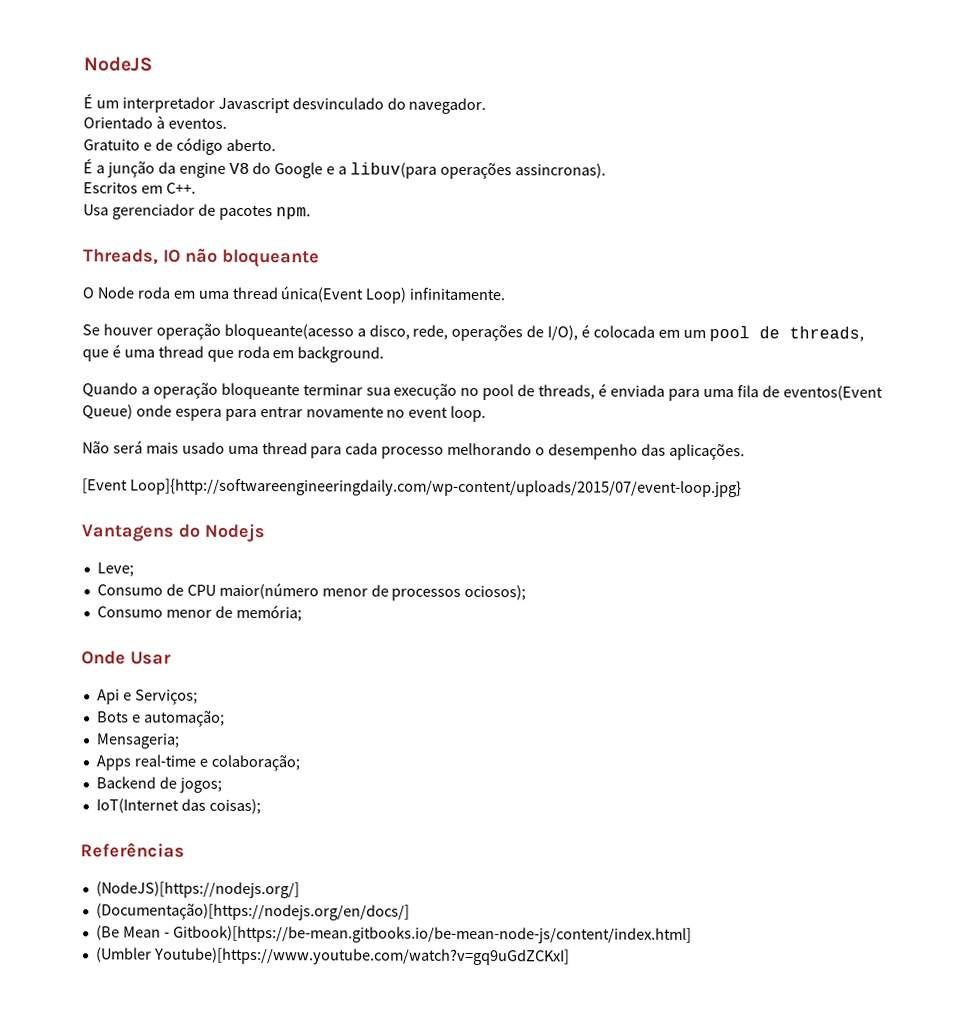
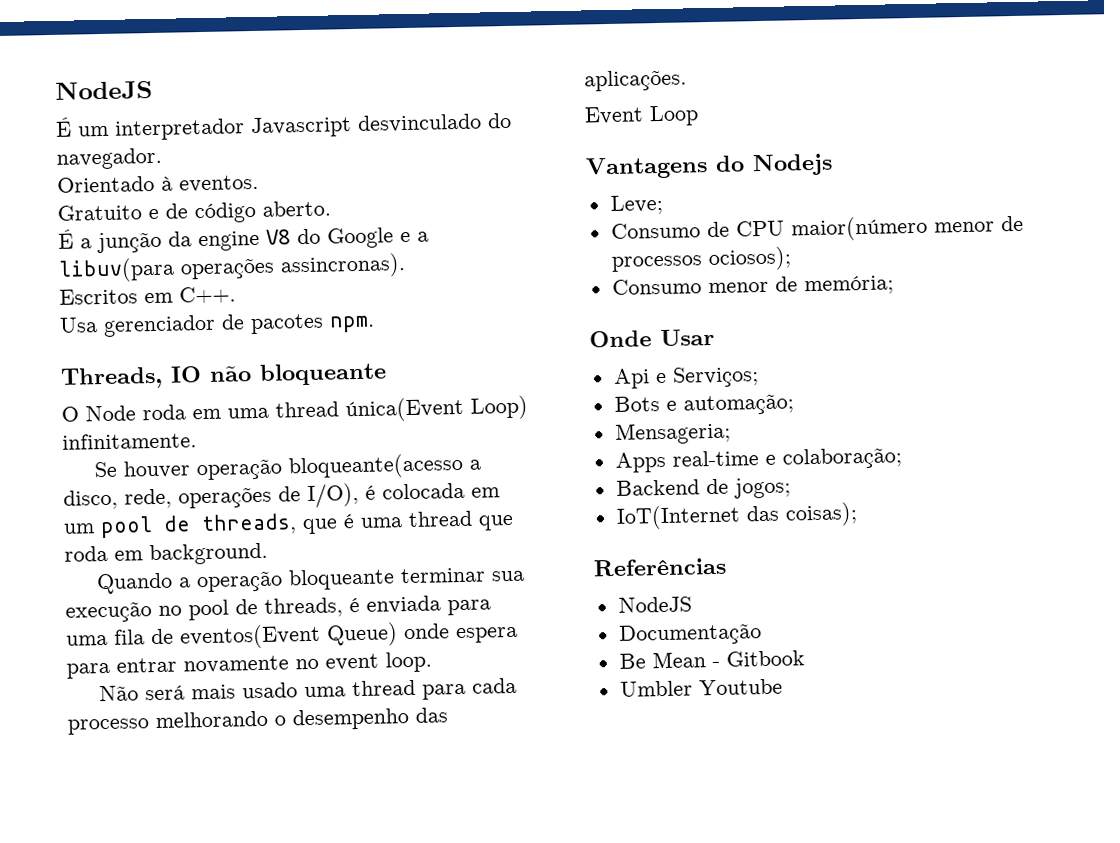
[82,478,742,498] [Event Loop]{http://softwareengineeringdaily.com/wp-content/uploads/2015/07/event-loop.jpg} -> [584,105,699,127] Event Loop
[95,881,300,899] [95,903,410,921] [95,925,692,944] [95,947,570,966] (NodeJS)[https://nodejs.org/] // (Documentação)[https://nodejs.org/en/docs/] // (Be Mean - Gitbook)[https://be-mean.gitbooks.io/be-mean-node-js/content/index.html] // (Umbler Youtube)[https://www.youtube.com/watch?v=gq9uGdZCKxI] -> [617,596,692,613] [618,623,762,646] [618,650,805,669] [619,678,783,697] NodeJS // Documentação // Be Mean - Gitbook // Umbler Youtube

